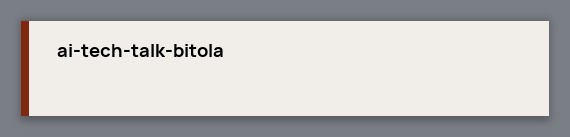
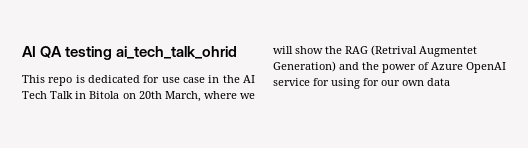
[57,44,224,57] ai-tech-talk-bitola -> [22,46,238,60] [22,75,256,86] [22,91,255,102] [273,45,477,57] [273,61,506,73] [273,78,450,89] AI QA testing ai_tech_talk_ohrid // This repo is dedicated for use case in the AI Tech Talk in Bitola on 20th March, where we will show the RAG (Retrival Augmentet Generation) and the power of Azure OpenAI service for using for our own data

